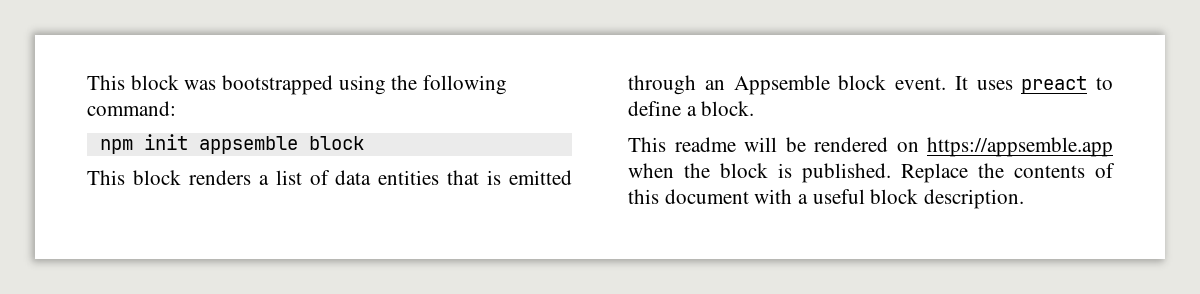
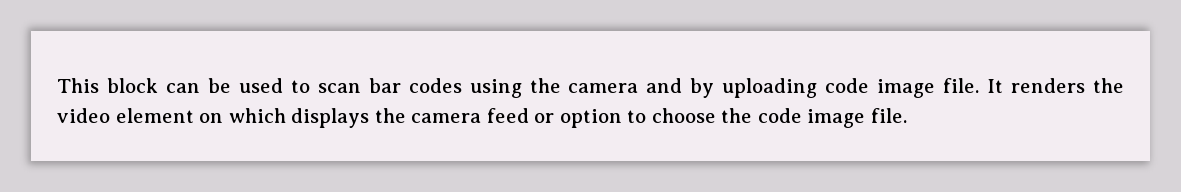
[87,75,508,95] [87,101,176,116] [99,134,364,154] [87,170,572,185] [628,75,1113,95] [628,101,755,116] [628,137,1113,157] [628,163,1115,183] [628,189,1025,209] This block was bootstrapped using the following command: // npm init appsemble block // This block renders a list of data entities that is emitted through an Appsemble block event. It uses preact to define a block. // This readme will be rendered on https://appsemble.app when the block is published. Replace the contents of this document with a useful block description. -> [57,78,1125,98] [57,108,908,128] This block can be used to scan bar codes using the camera and by uploading code image file. It renders the video element on which displays the camera feed or option to choose the code image file.

